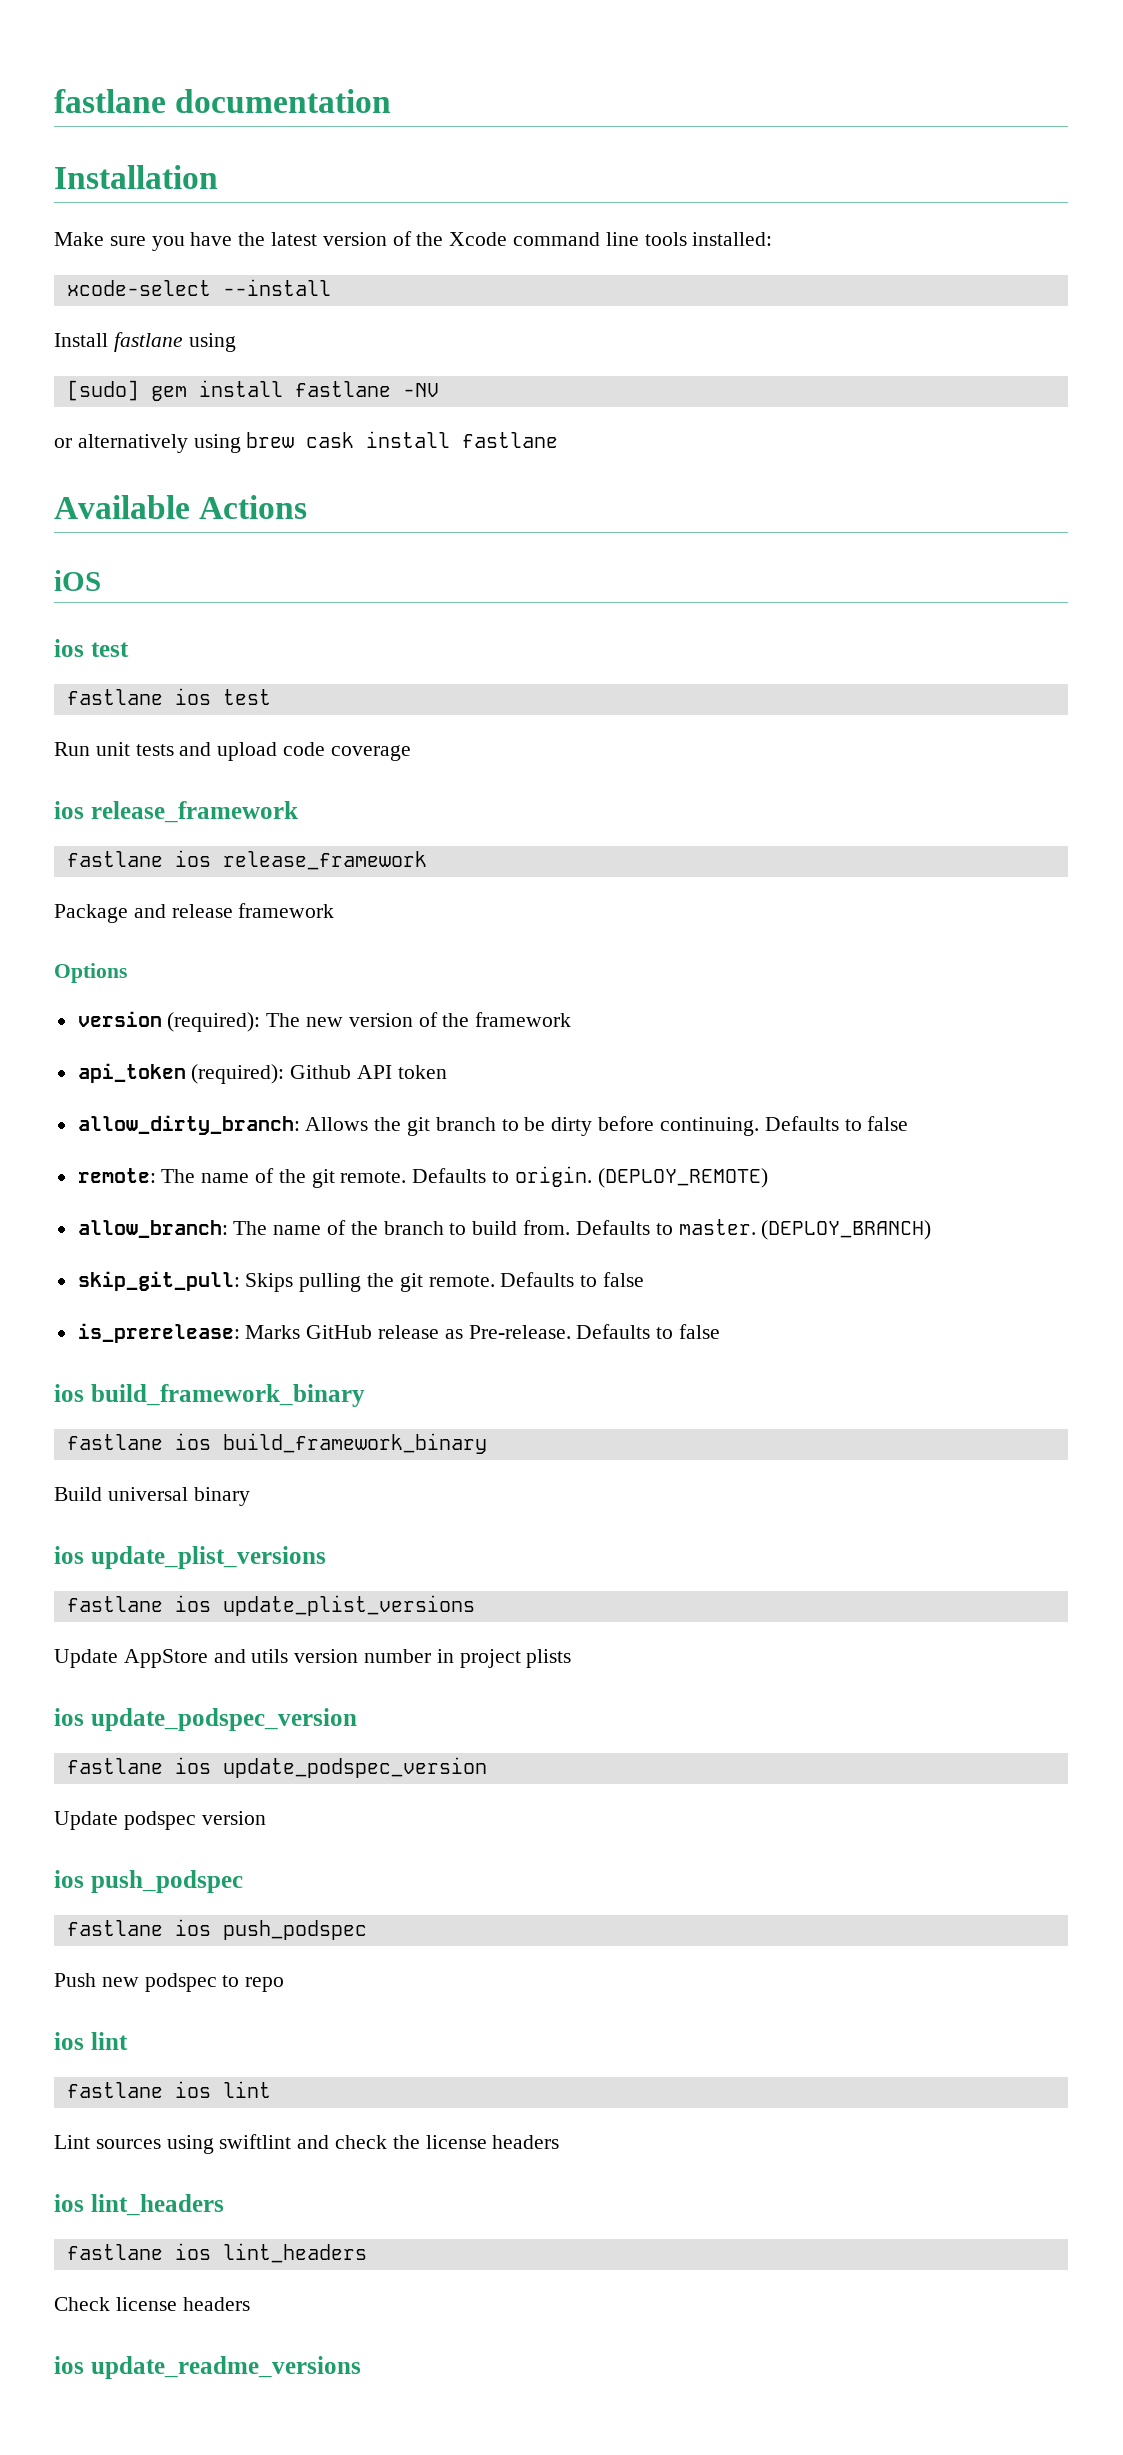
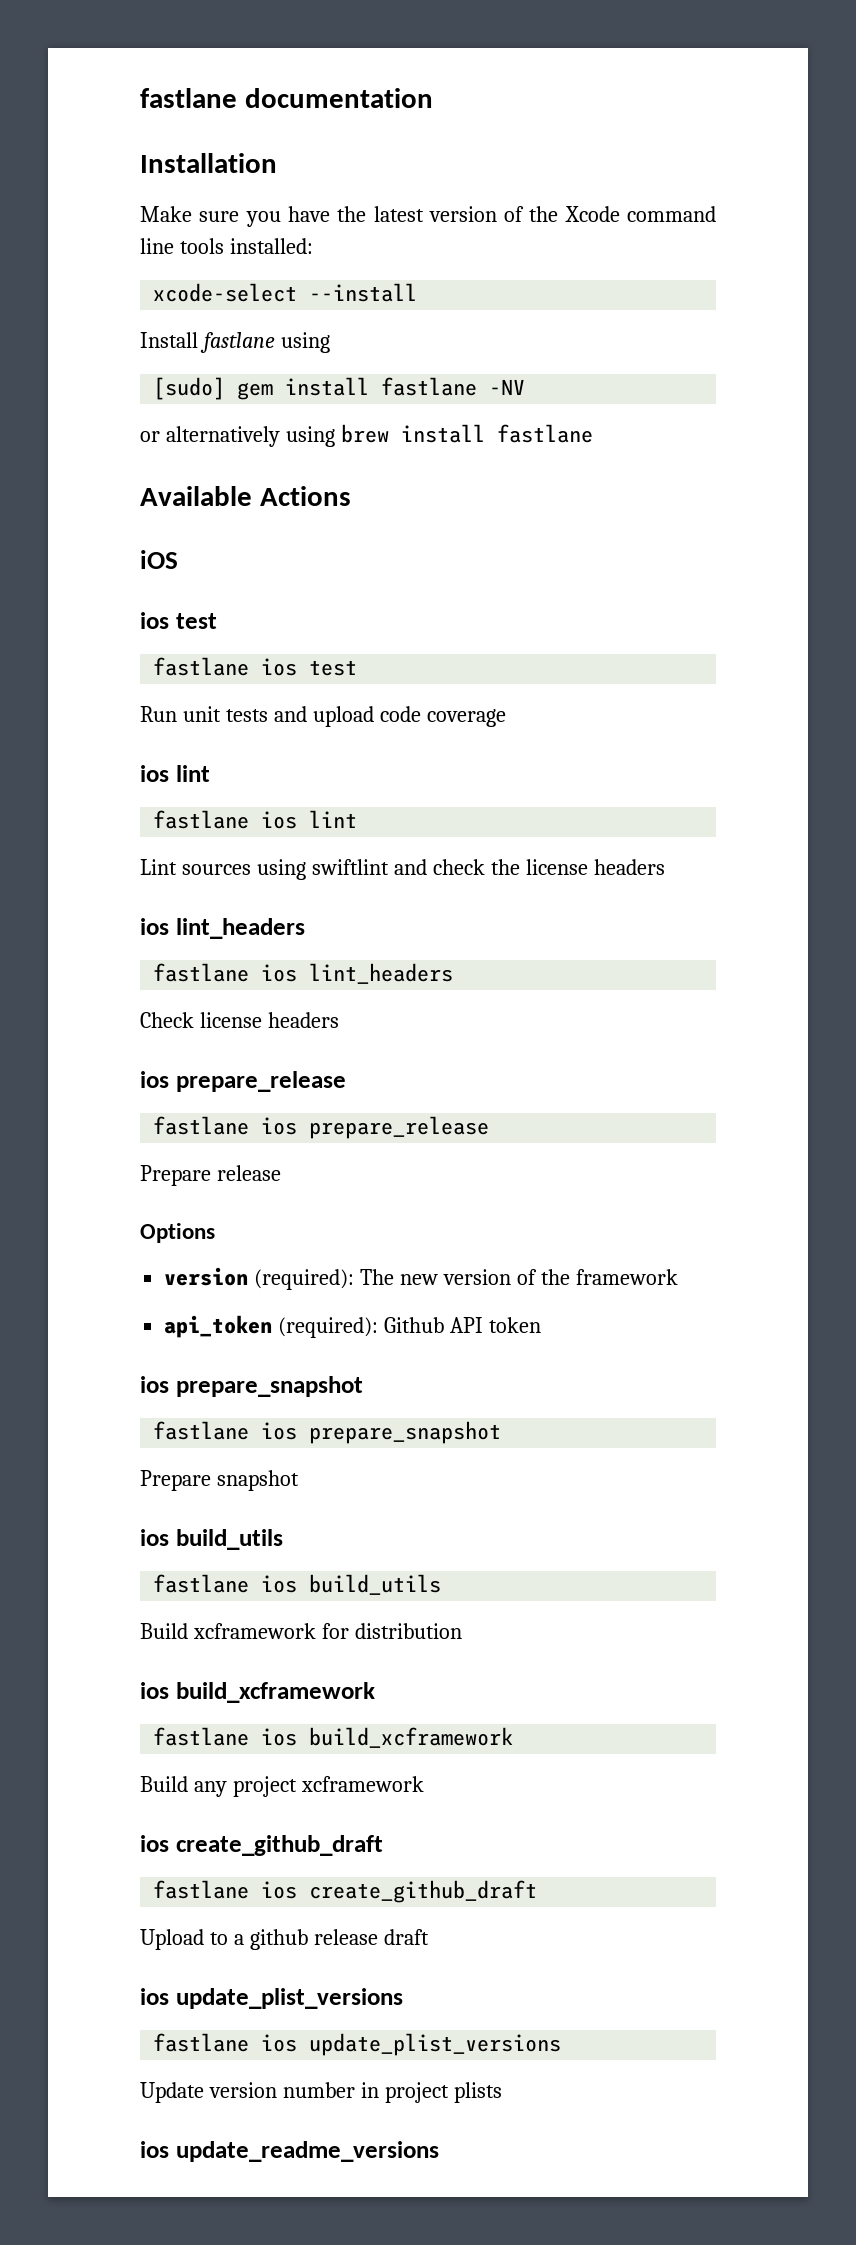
[306,432,355,448] cask -> (389, 433) none
[54,801,298,823] [66,850,427,870] [54,903,335,923] [54,963,127,983] [77,1011,572,1032] [77,1063,447,1084] [77,1115,909,1136] [77,1166,768,1188] [77,1219,932,1240] [77,1271,645,1292] [77,1323,721,1343] [54,1384,365,1407] [66,1433,487,1454] [54,1487,250,1506] [54,1546,326,1569] [66,1595,475,1616] [54,1649,572,1668] [54,1708,357,1731] [66,1757,487,1778] [54,1811,266,1830] [54,1870,243,1893] [66,1919,367,1940] [54,1973,285,1992] // ios release_framework // fastlane ios release_framework // Package and release framework // Options // version (required): The new version of the framework // api_token (required): Github API token // allow_dirty_branch: Allows the git branch to be dirty before continuing. Defaults to false // remote: The name of the git remote. Defaults to origin. (DEPLOY_REMOTE) // allow_branch: The name of the branch to build from. Defaults to master. (DEPLOY_BRANCH) // skip_git_pull: Skips pulling the git remote. Defaults to false // is_prerelease: Marks GitHub release as Pre-release. Defaults to false // ios build_framework_binary // fastlane ios build_framework_binary // Build universal binary // ios update_plist_versions // fastlane ios update_plist_versions // Update AppStore and utils version number in project plists // ios update_podspec_version // fastlane ios update_podspec_version // Update podspec version // ios push_podspec // fastlane ios push_podspec // Push new podspec to repo -> (506, 718) none
(250, 2304) none -> [140,1071,346,1092] [153,1116,490,1139] [140,1165,281,1186] [140,1223,215,1243] [164,1267,678,1290] [164,1315,541,1338] [140,1376,363,1397] [153,1421,502,1444] [140,1470,299,1491] [140,1529,283,1550] [153,1574,442,1595] [140,1623,462,1639] [140,1682,375,1703] [153,1727,514,1748] [140,1776,424,1797] [140,1835,383,1856] [153,1880,538,1903] [140,1929,429,1950] [140,1988,403,2009] [153,2033,562,2056] [140,2082,502,2103] // ios prepare_release // fastlane ios prepare_release // Prepare release // Options // version (required): The new version of the framework // api_token (required): Github API token // ios prepare_snapshot // fastlane ios prepare_snapshot // Prepare snapshot // ios build_utils // fastlane ios build_utils // Build xcframework for distribution // ios build_xcframework // fastlane ios build_xcframework // Build any project xcframework // ios create_github_draft // fastlane ios create_github_draft // Upload to a github release draft // ios update_plist_versions // fastlane ios update_plist_versions // Update version number in project plists

